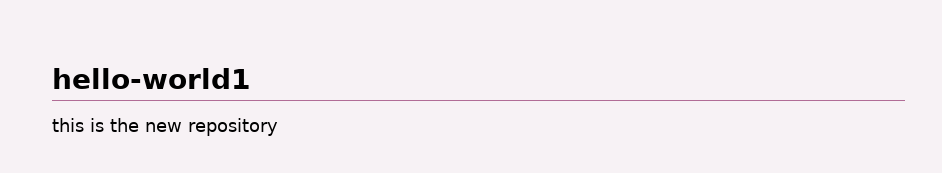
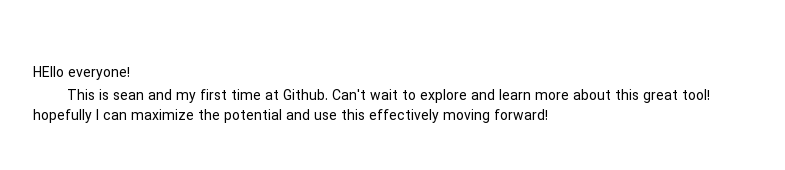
[52,68,250,89] [52,118,278,136] hello-world1 // this is the new repository -> [33,66,130,80] [66,89,710,103] [33,109,548,123] HEllo everyone! // This is sean and my first time at Github. Can't wait to explore and learn more about this great tool! hopefully I can maximize the potential and use this effectively moving forward!

